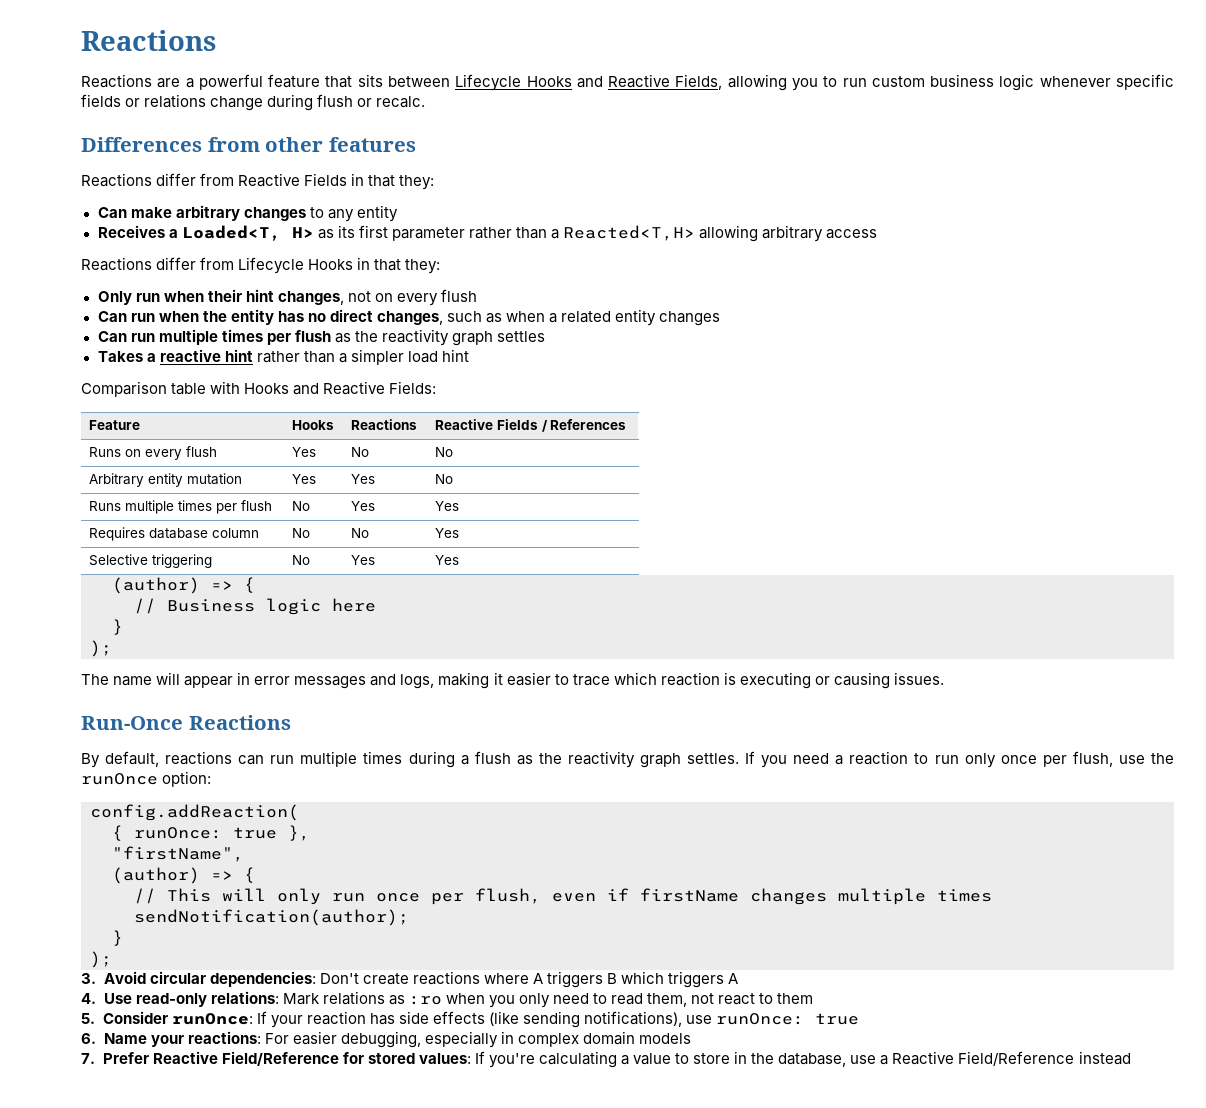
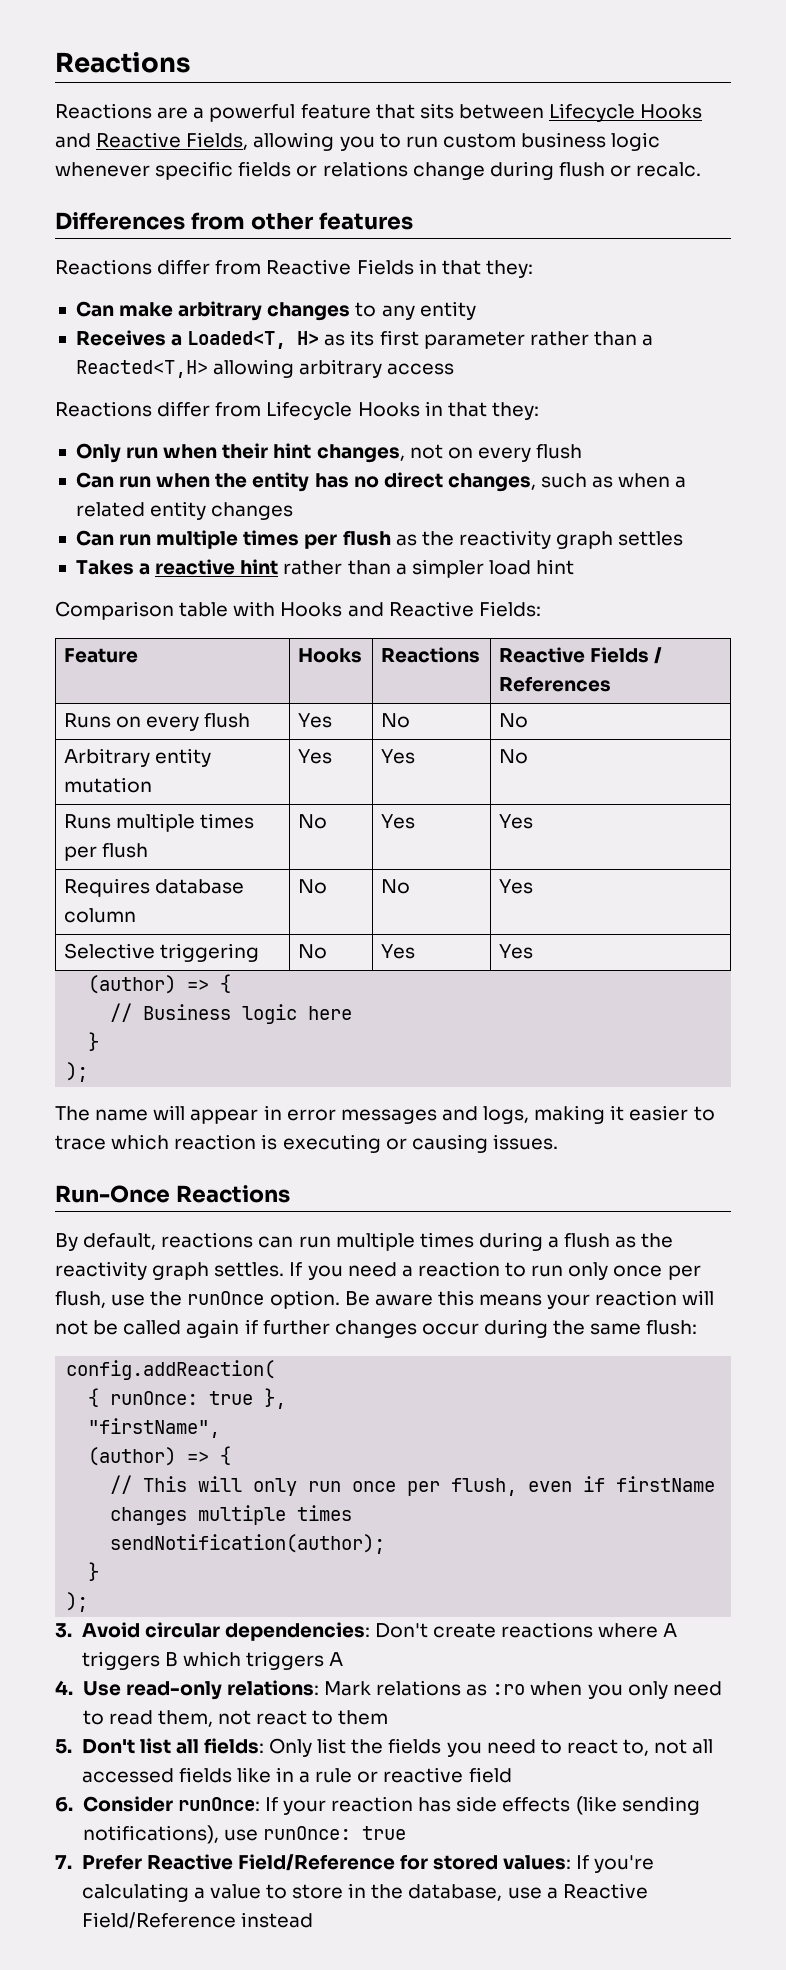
[162,771,212,787] option: -> [269,1290,715,1309] [55,1319,698,1338] option. Be aware this means your reaction will not be called again if further changes occur during the same flush:
(95, 1018) none -> [81,1738,714,1757] [81,1767,512,1783] [55,1797,73,1812] Don't list all fields: Only list the fields you need to react to, not all accessed fields like in a rule or reactive field // 6.
[81,1031,691,1048] // 6. Name your reactions: For easier debugging, especially in complex domain models -> (406, 1833) none

